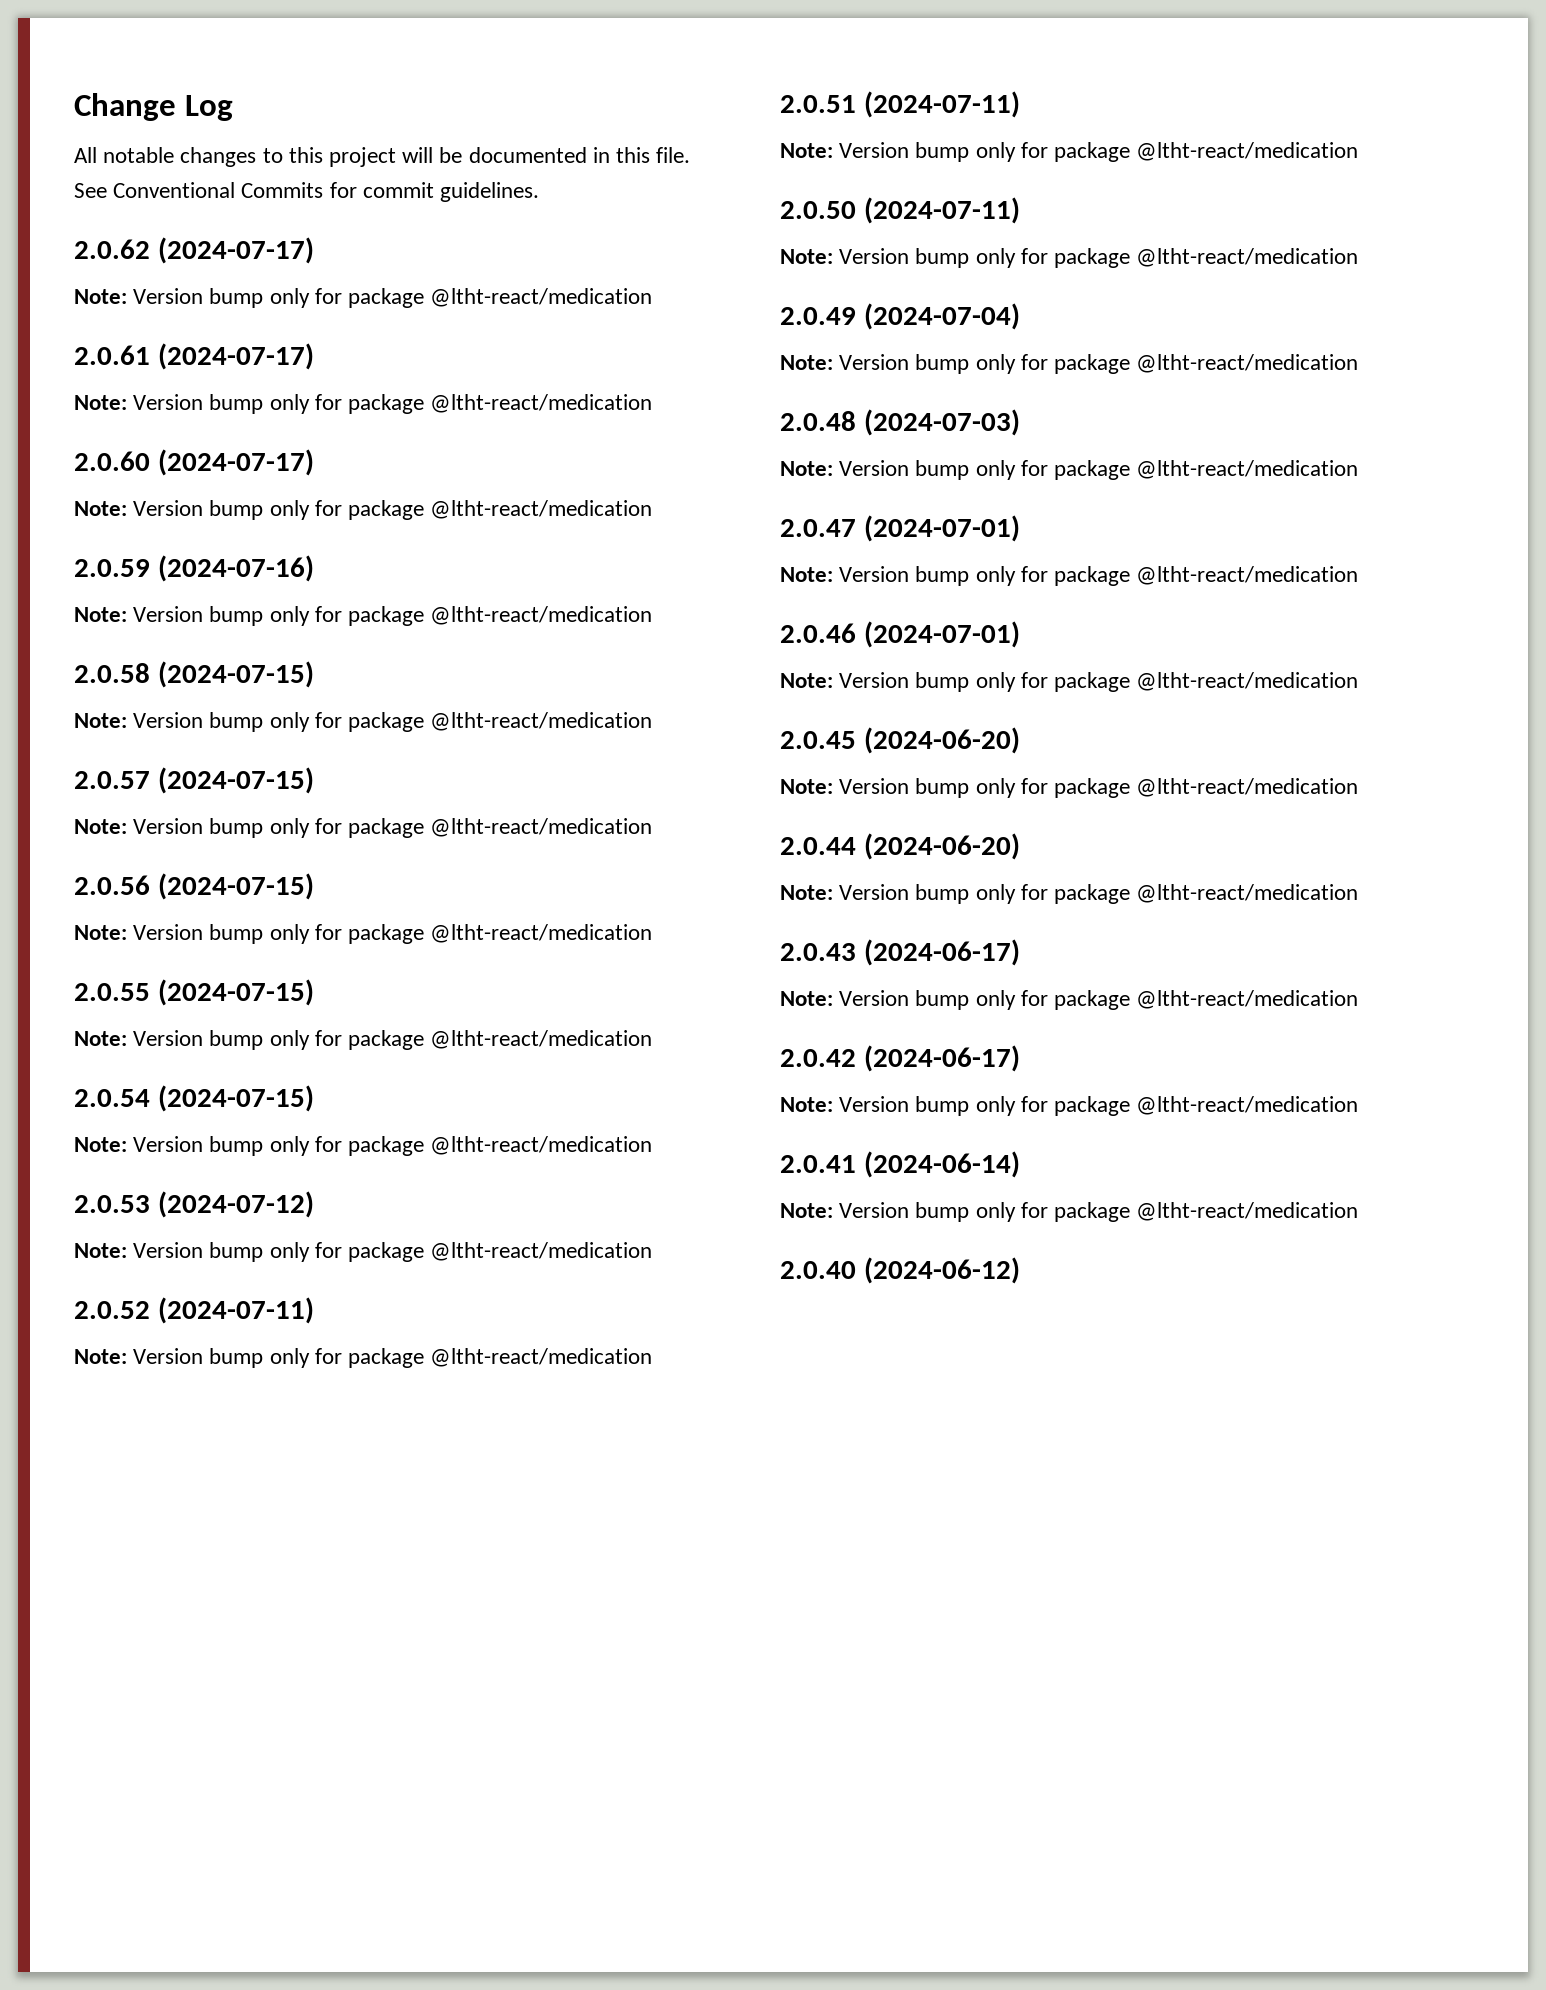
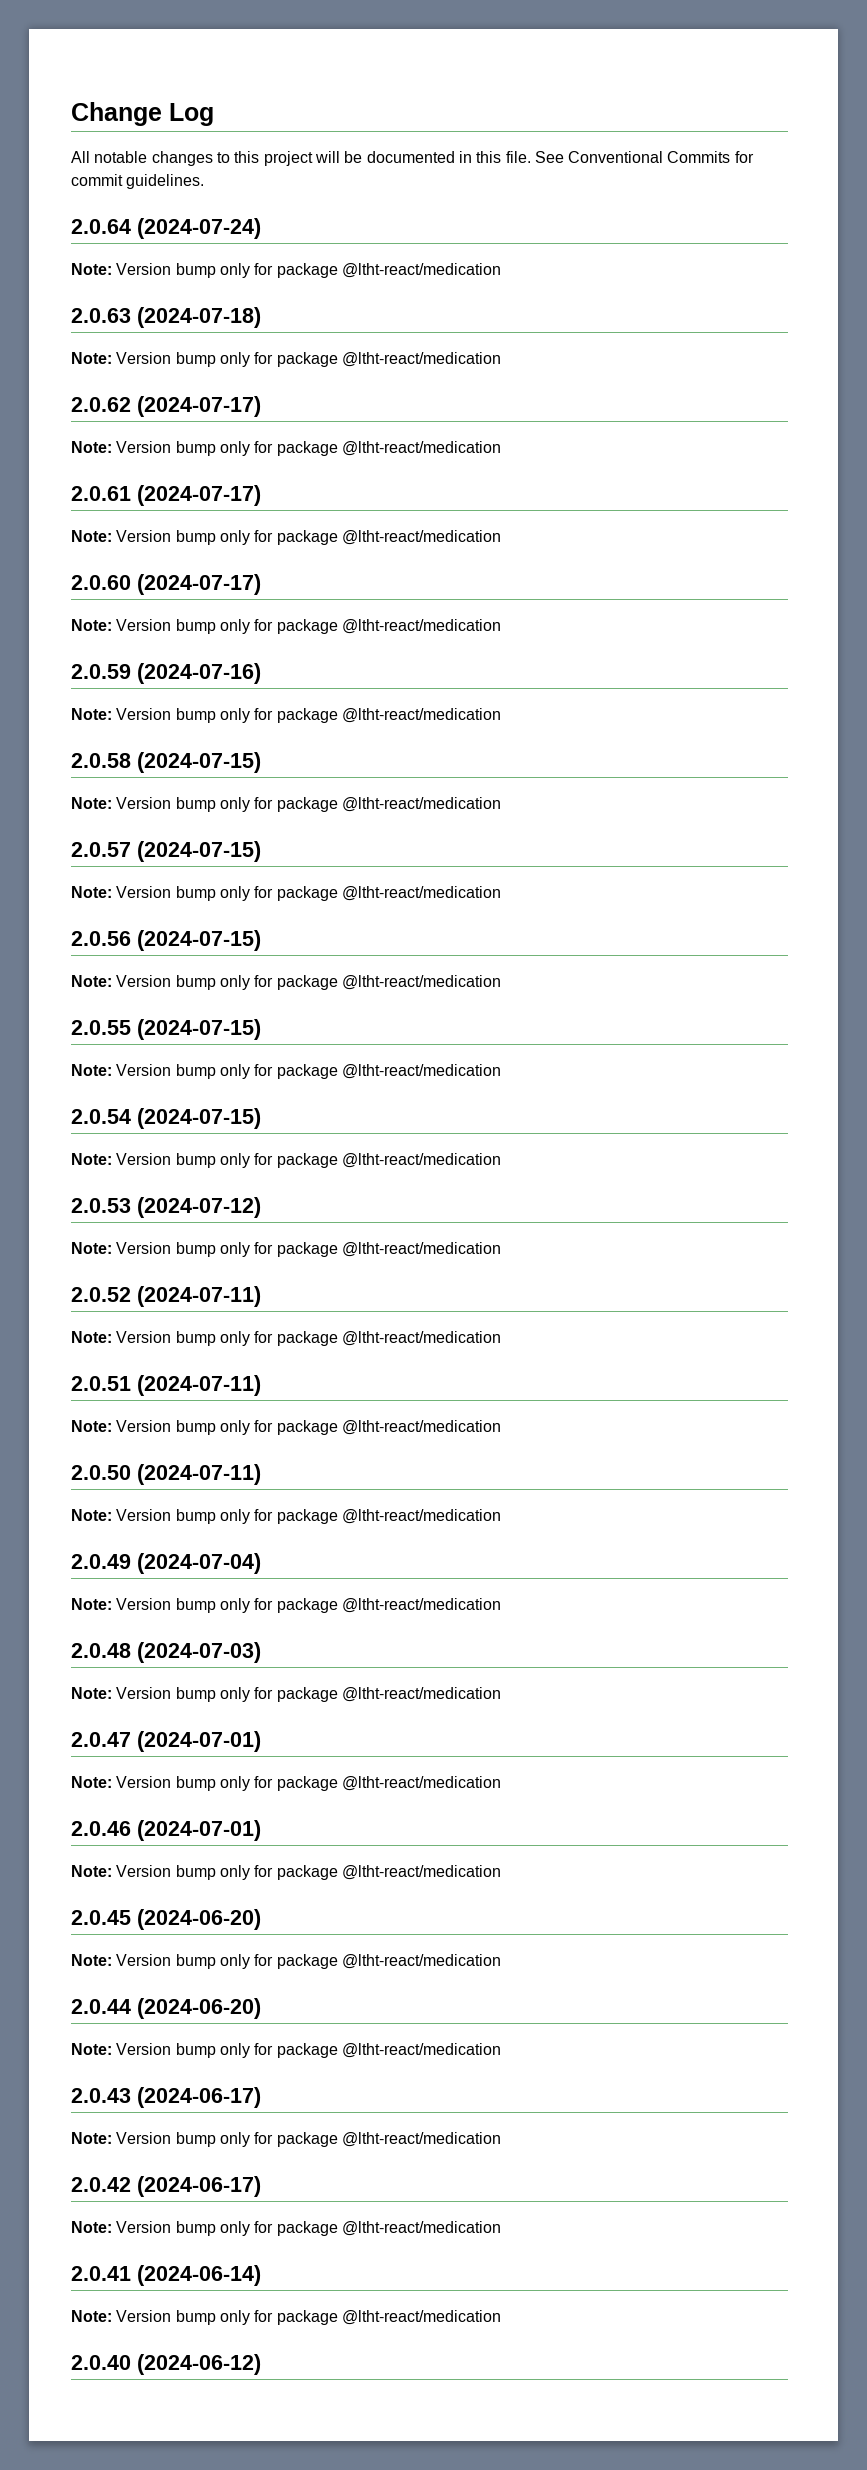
(540, 192) none -> [71,218,261,239] [71,263,501,278] [71,307,261,328] [71,352,501,367] // 2.0.64 (2024-07-24) // Note: Version bump only for package @ltht-react/medication // 2.0.63 (2024-07-18) // Note: Version bump only for package @ltht-react/medication

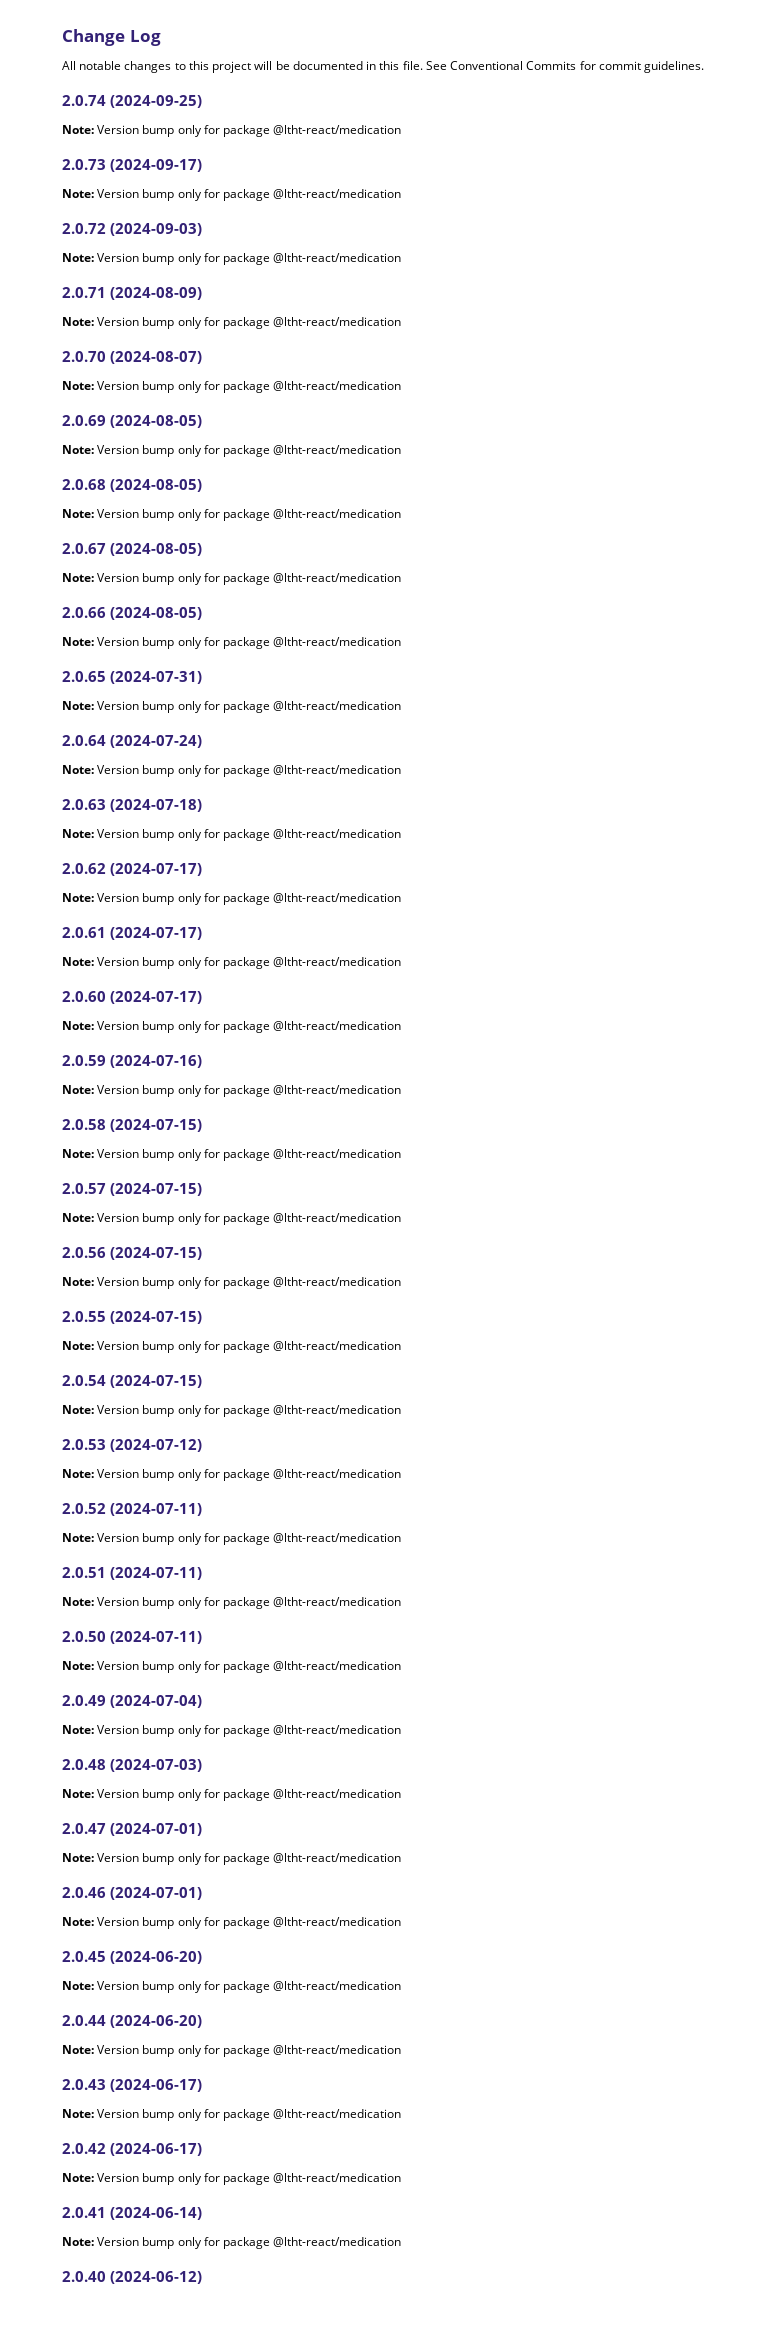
(205, 181) none -> [62,95,203,108] [62,125,402,137] [62,159,203,172] [62,189,402,201] [62,223,203,236] [62,253,402,265] [62,287,203,300] [62,317,402,329] [62,351,203,364] [62,381,402,393] [62,415,203,428] [62,445,402,457] [62,479,203,492] [62,509,402,521] [62,543,203,556] [62,573,402,585] [62,607,203,620] [62,637,402,649] [62,671,203,684] [62,701,402,713] // 2.0.74 (2024-09-25) // Note: Version bump only for package @ltht-react/medication // 2.0.73 (2024-09-17) // Note: Version bump only for package @ltht-react/medication // 2.0.72 (2024-09-03) // Note: Version bump only for package @ltht-react/medication // 2.0.71 (2024-08-09) // Note: Version bump only for package @ltht-react/medication // 2.0.70 (2024-08-07) // Note: Version bump only for package @ltht-react/medication // 2.0.69 (2024-08-05) // Note: Version bump only for package @ltht-react/medication // 2.0.68 (2024-08-05) // Note: Version bump only for package @ltht-react/medication // 2.0.67 (2024-08-05) // Note: Version bump only for package @ltht-react/medication // 2.0.66 (2024-08-05) // Note: Version bump only for package @ltht-react/medication // 2.0.65 (2024-07-31) // Note: Version bump only for package @ltht-react/medication

